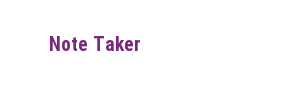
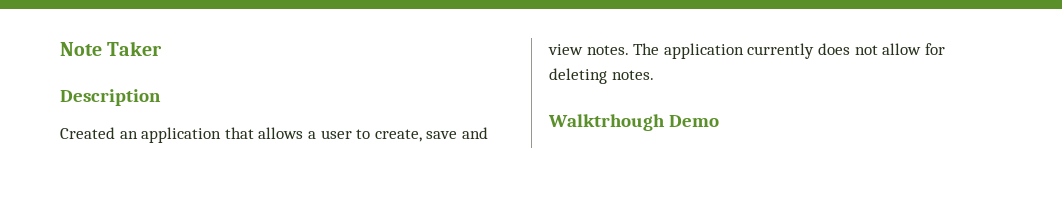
(142, 43) none -> [60,89,161,106] [60,127,488,143] [548,43,945,59] [549,68,654,84] [548,114,719,131] // Description // Created an application that allows a user to create, save and view notes. The application currently does not allow for deleting notes. // Walktrhough Demo

